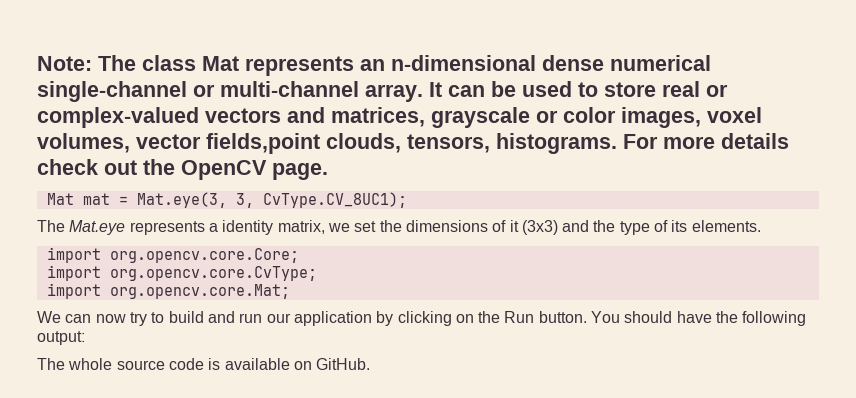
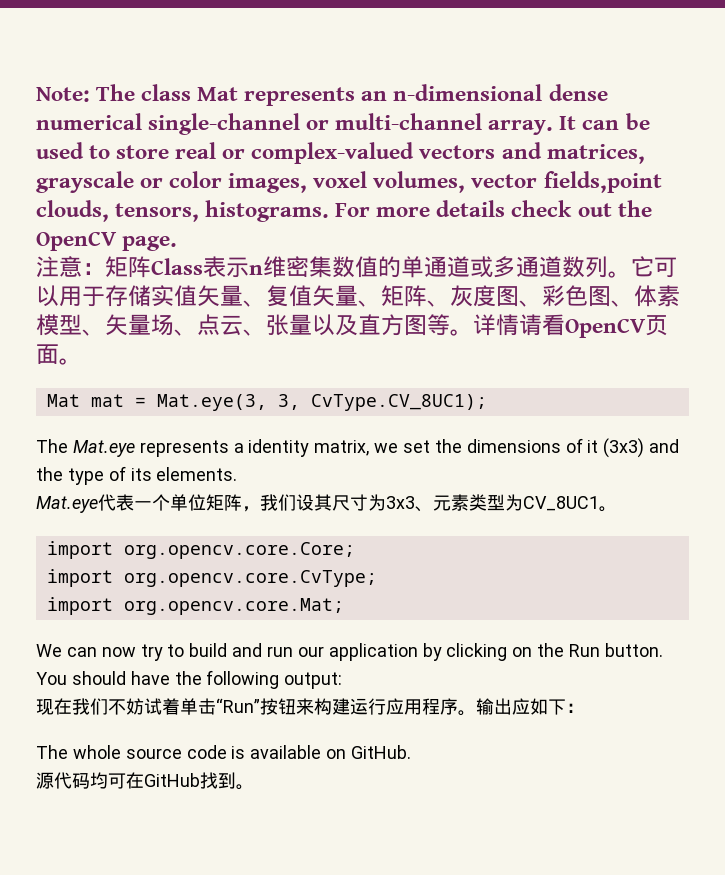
(328, 171) none -> [36,256,677,278] [36,285,680,307] [36,314,668,338] [36,344,82,365] // 注意：矩阵Class表示n维密集数值的单通道或多通道数列。它可以用于存储实值矢量、复值矢量、矩阵、灰度图、彩色图、体素模型、矢量场、点云、张量以及直方图等。详情请看OpenCV页面。
(761, 226) none -> [36,494,617,513] // Mat.eye代表一个单位矩阵，我们设其尺寸为3x3、元素类型为CV_8UC1。
(85, 338) none -> [36,698,584,716] // 现在我们不妨试着单击“Run”按钮来构建运行应用程序。输出应如下：
(371, 364) none -> [36,772,254,790] // 源代码均可在GitHub找到。

